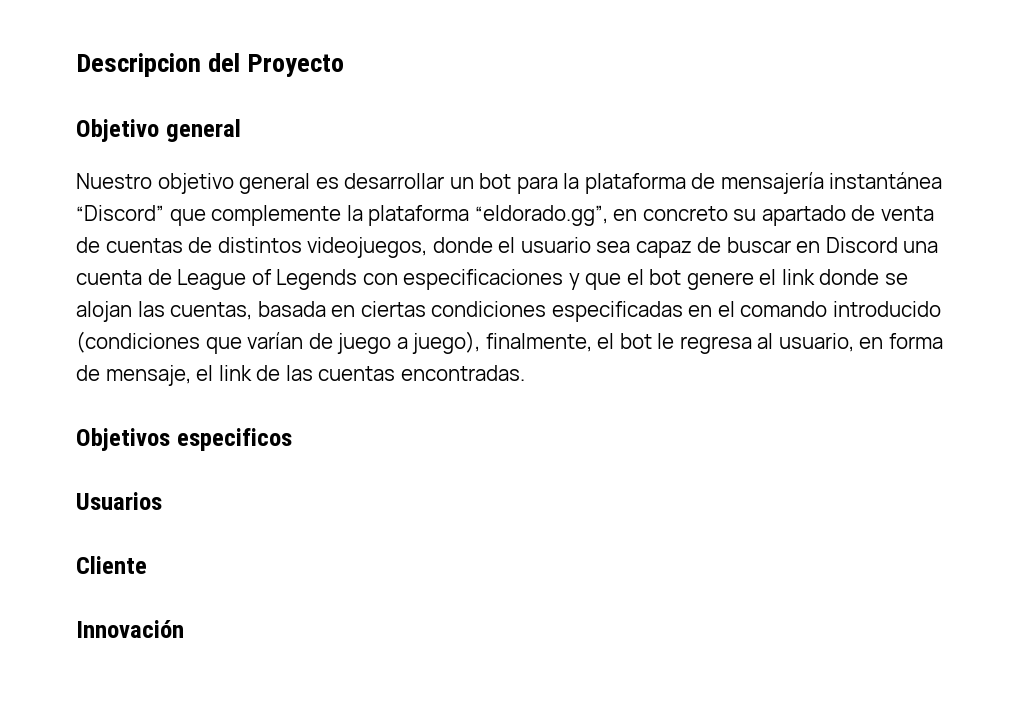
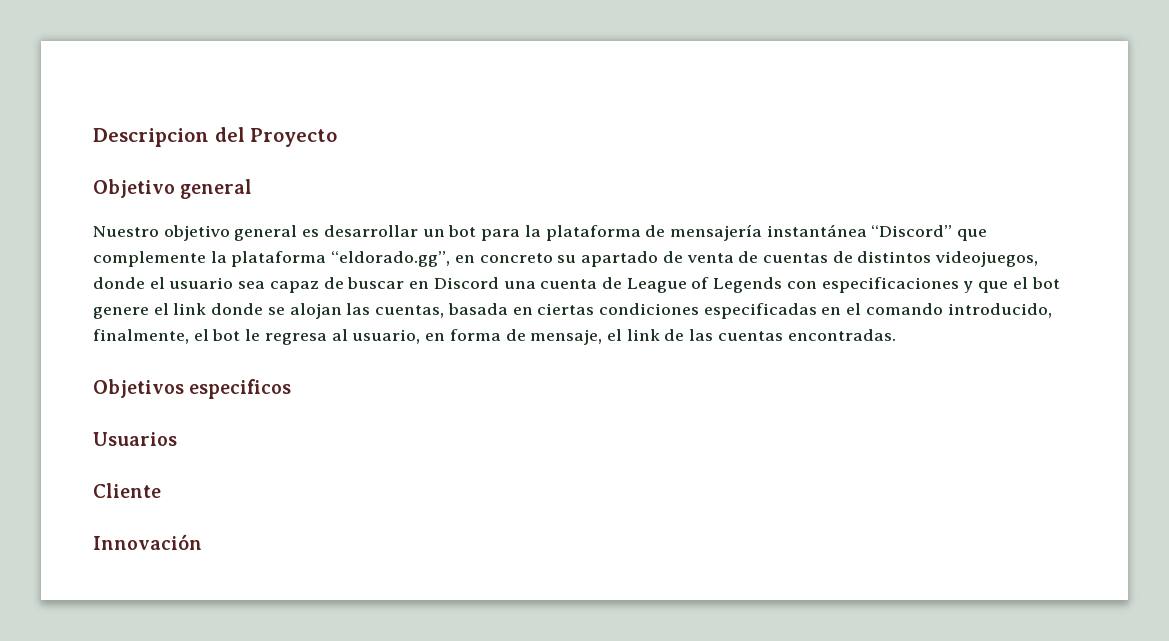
[832,301,941,317] [76,331,481,354] introducido (condiciones que varían de juego a juego), -> [947,303,1052,318] introducido,

